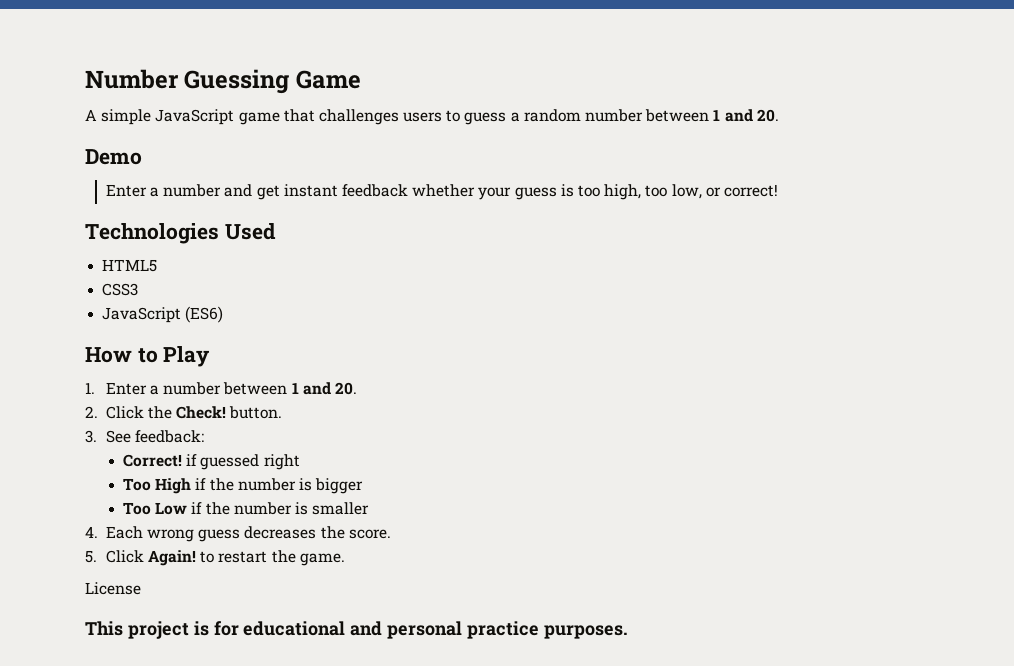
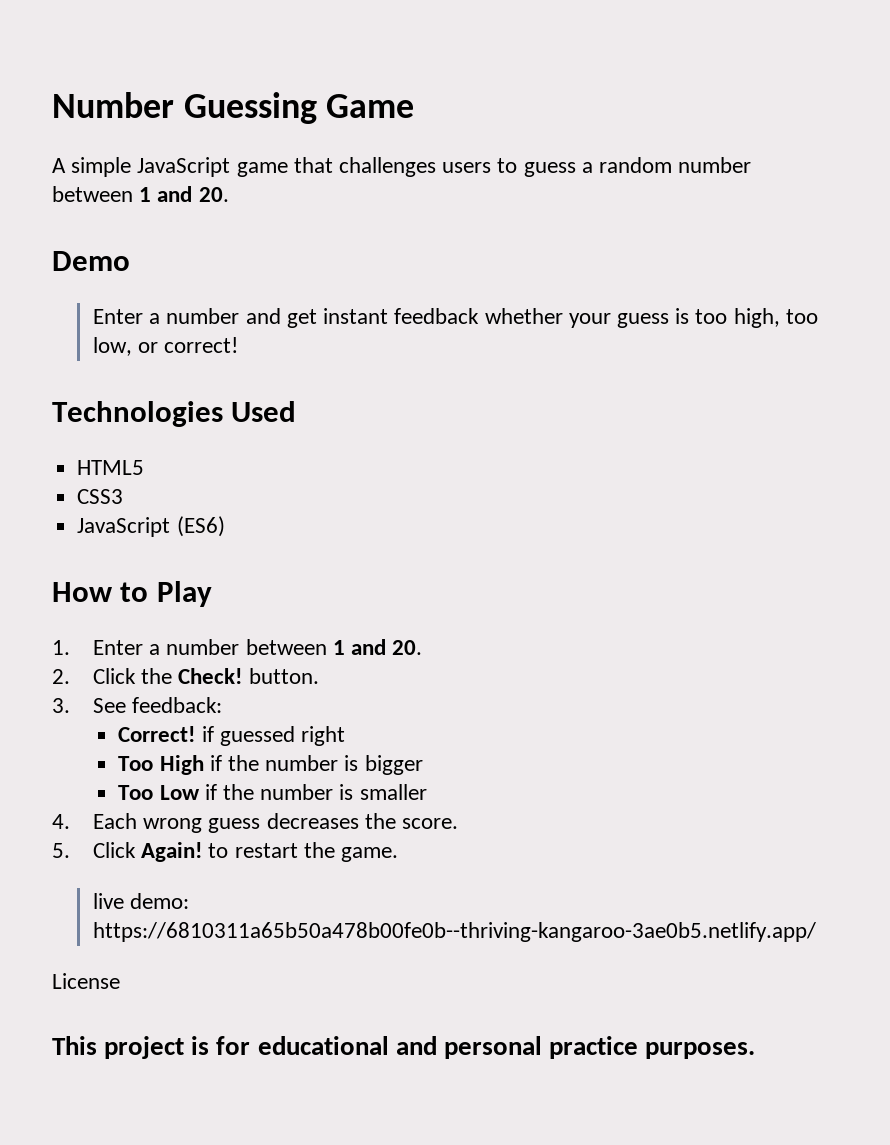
(345, 559) none -> [93,893,190,909] [93,922,817,942] // live demo: https://6810311a65b50a478b00fe0b--thriving-kangaroo-3ae0b5.netlify.app/

